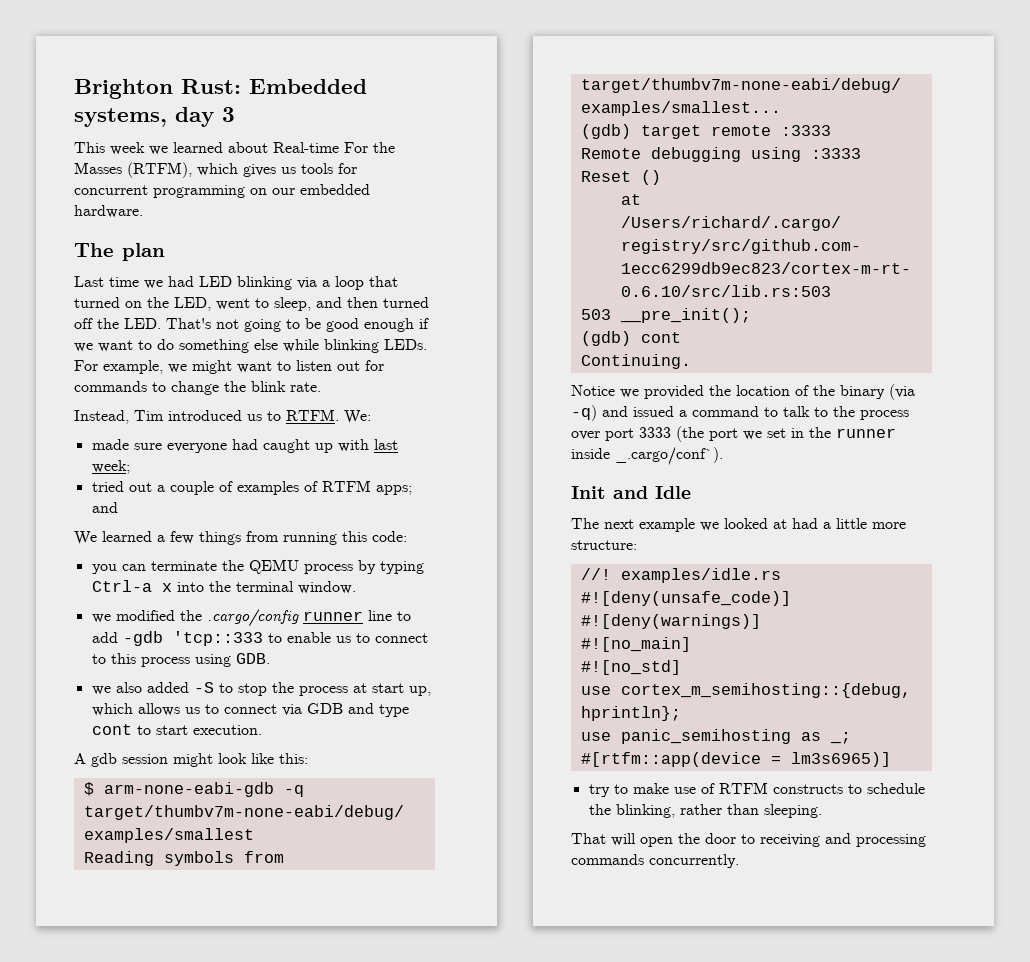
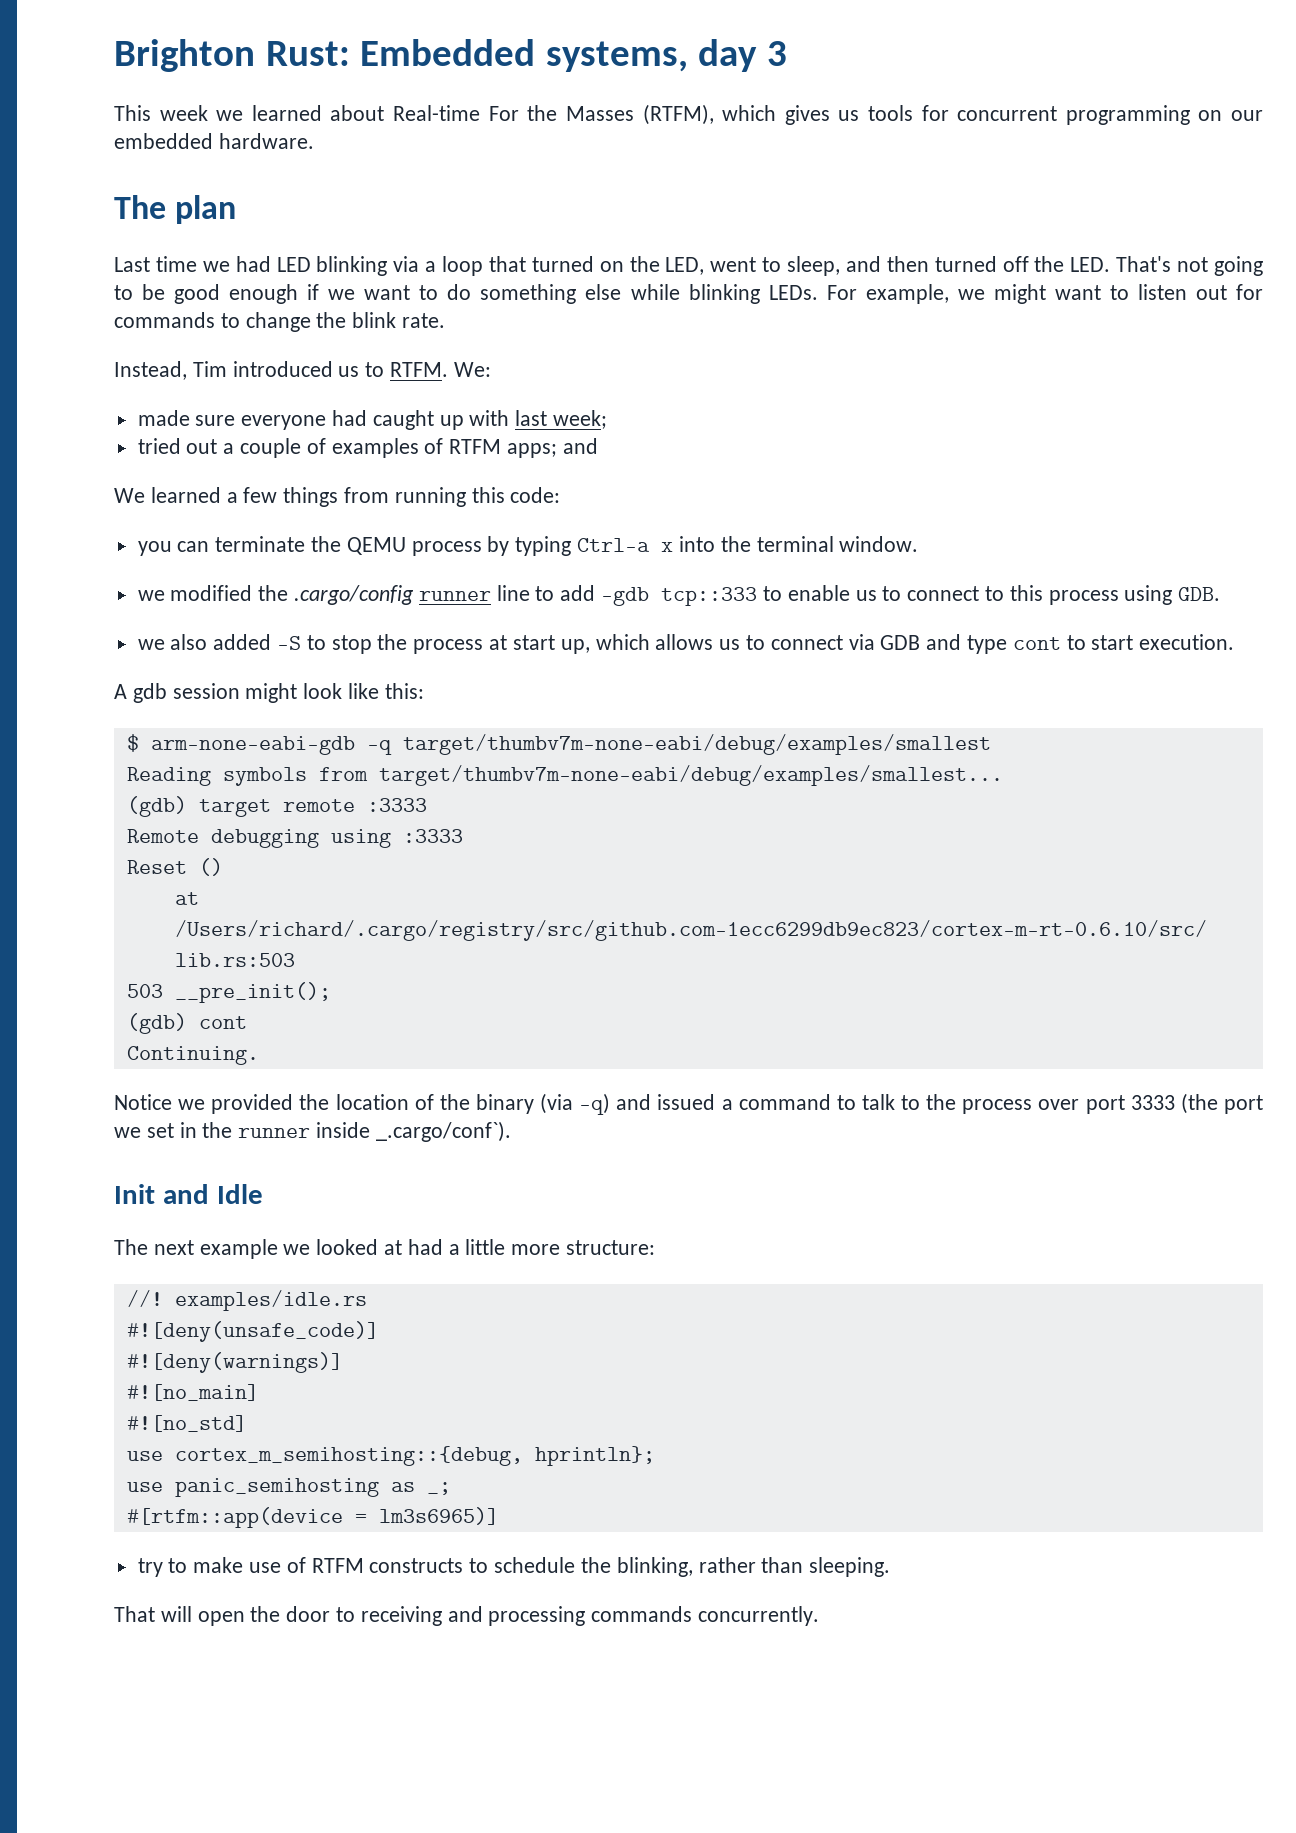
[172,631,263,646] 'tcp::333 -> [661,587,758,606] tcp::333

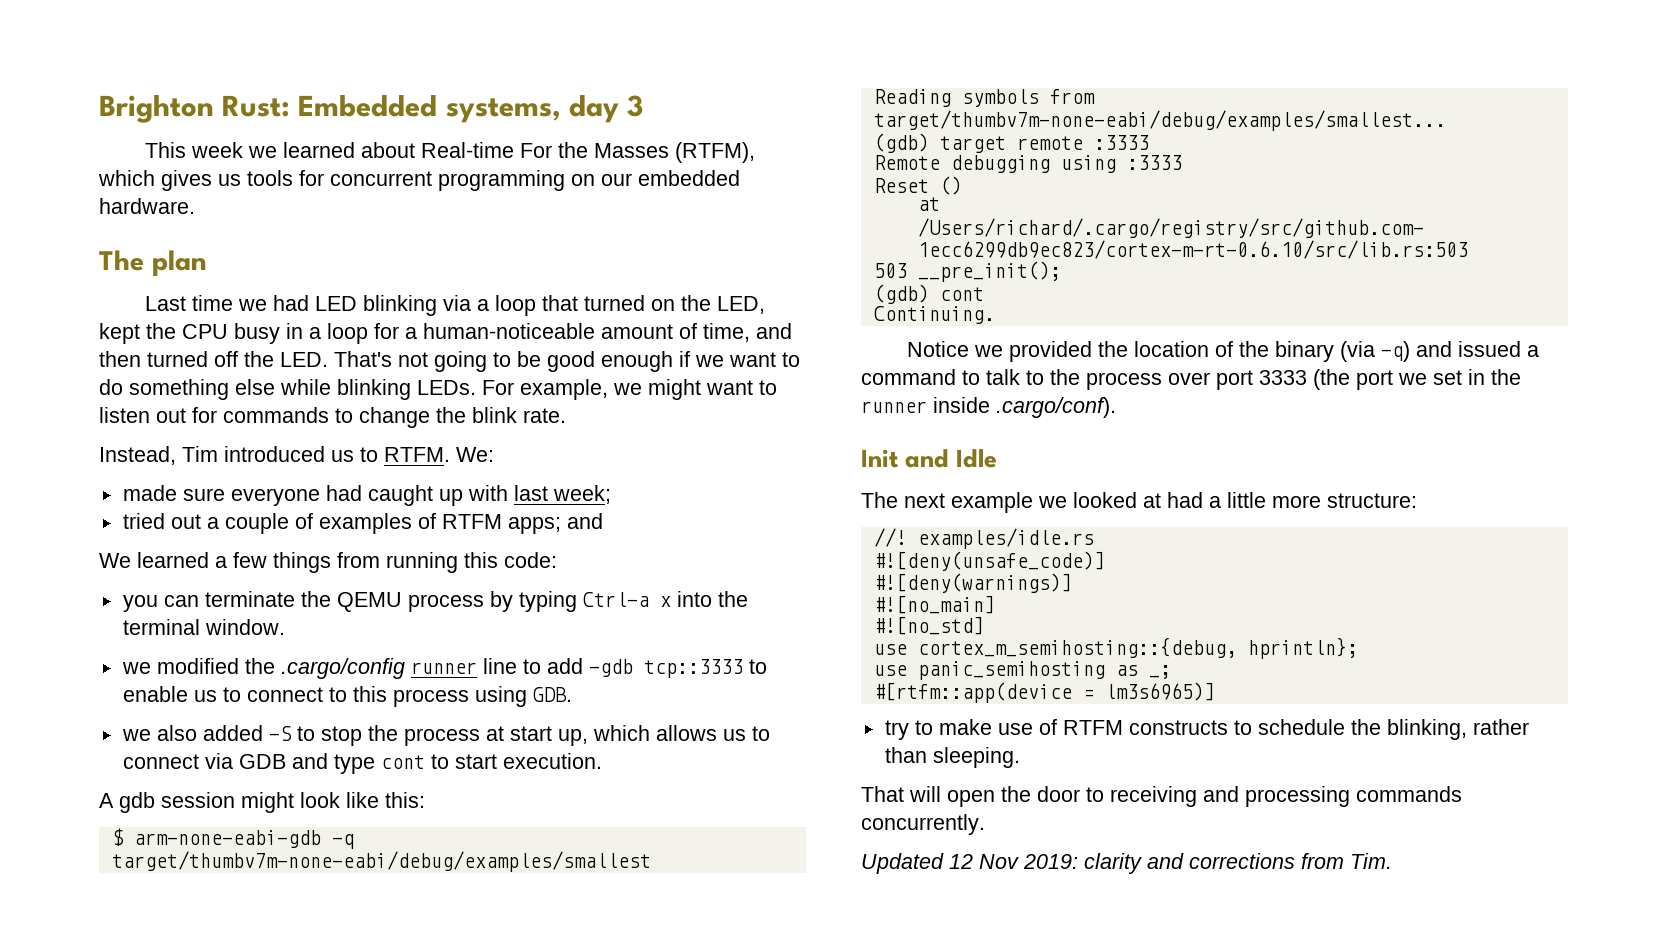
[710,256,841,276] went to sleep, -> [99,323,750,344] kept the CPU busy in a loop for a human-noticeable amount of time,
[661,587,758,606] tcp::333 -> [643,659,743,678] tcp::3333
[375,1121,511,1142] _.cargo/conf`). -> [996,397,1116,418] .cargo/conf).
(820, 1616) none -> [861,853,1392,874] // Updated 12 Nov 2019: clarity and corrections from Tim.

